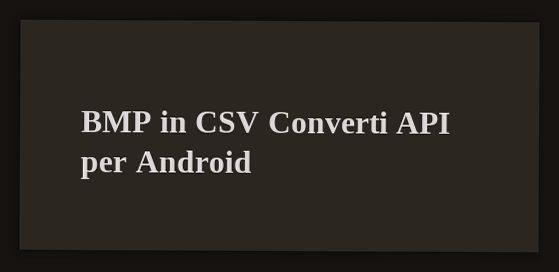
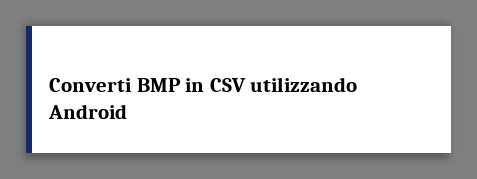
(81, 122) none -> [49,78,132,92] Converti
[267,110,452,134] [80,157,127,180] Converti API per -> [250,77,358,92] utilizzando

